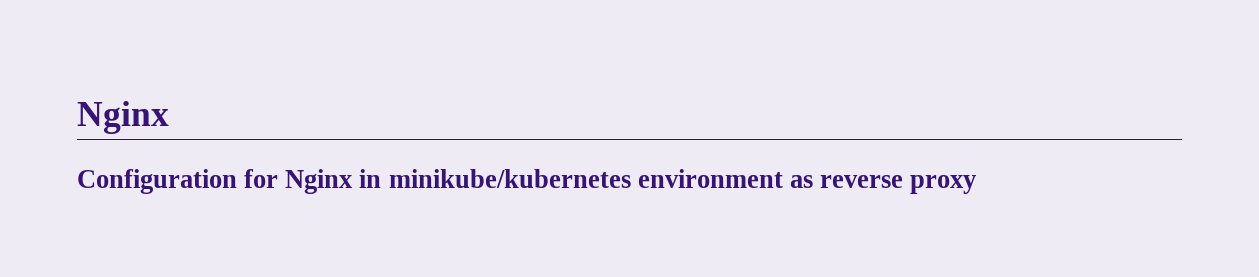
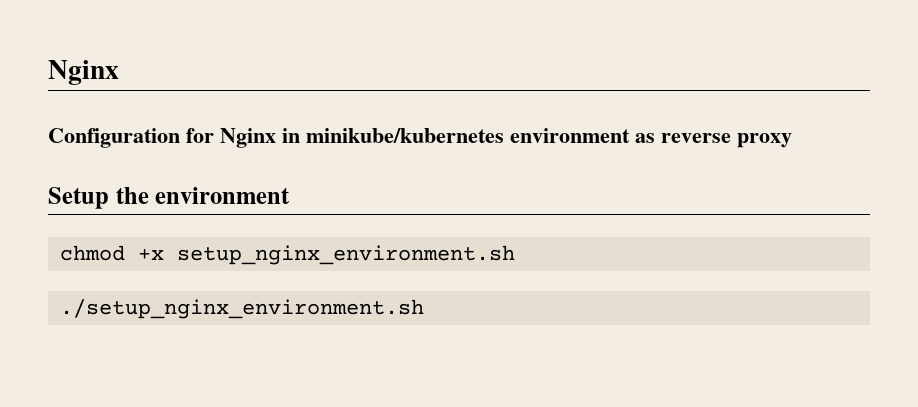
(977, 184) none -> [48,187,291,209] [59,245,515,265] [59,299,424,319] // Setup the environment // chmod +x setup_nginx_environment.sh // ./setup_nginx_environment.sh

